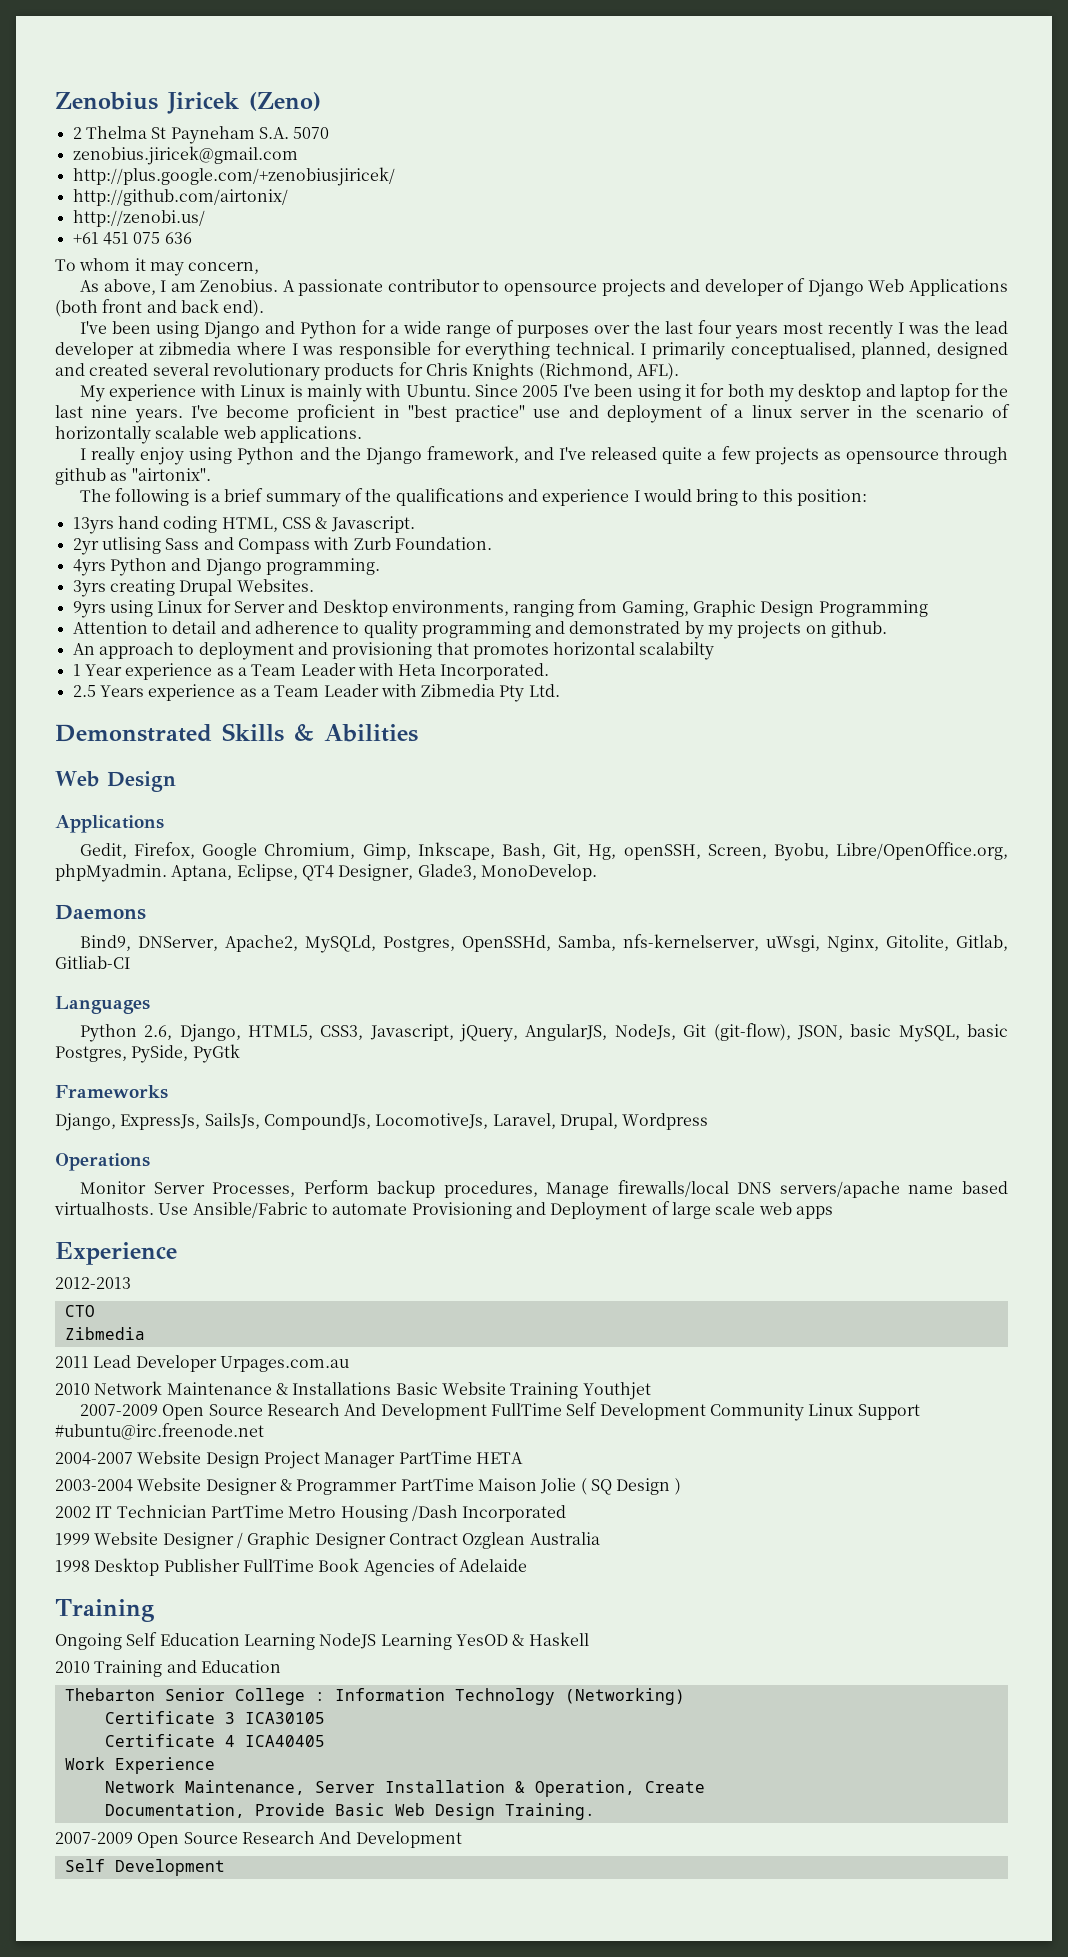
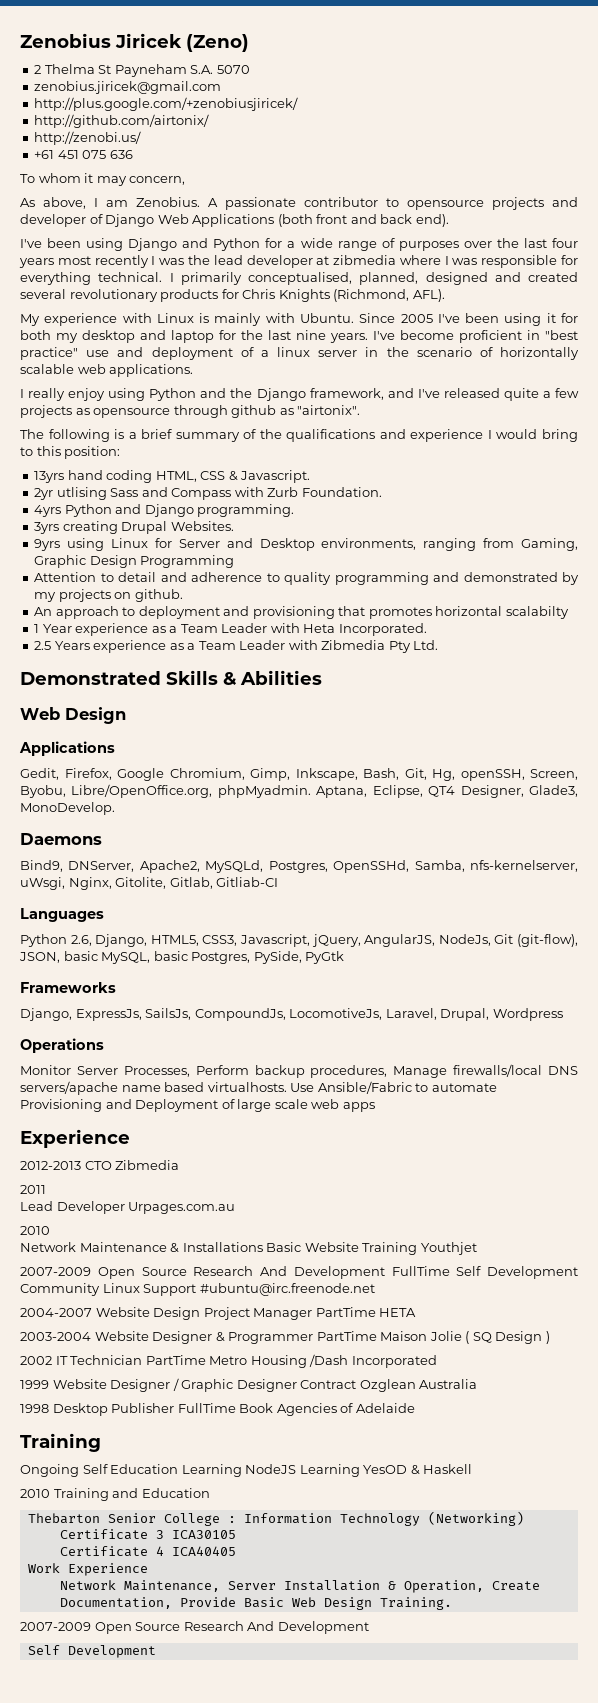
(131, 1283) // -> (81, 1165) none
(95, 1311) // -> (112, 1165) none
(89, 1362) none -> (46, 1189) //
(90, 1389) none -> (50, 1230) //

